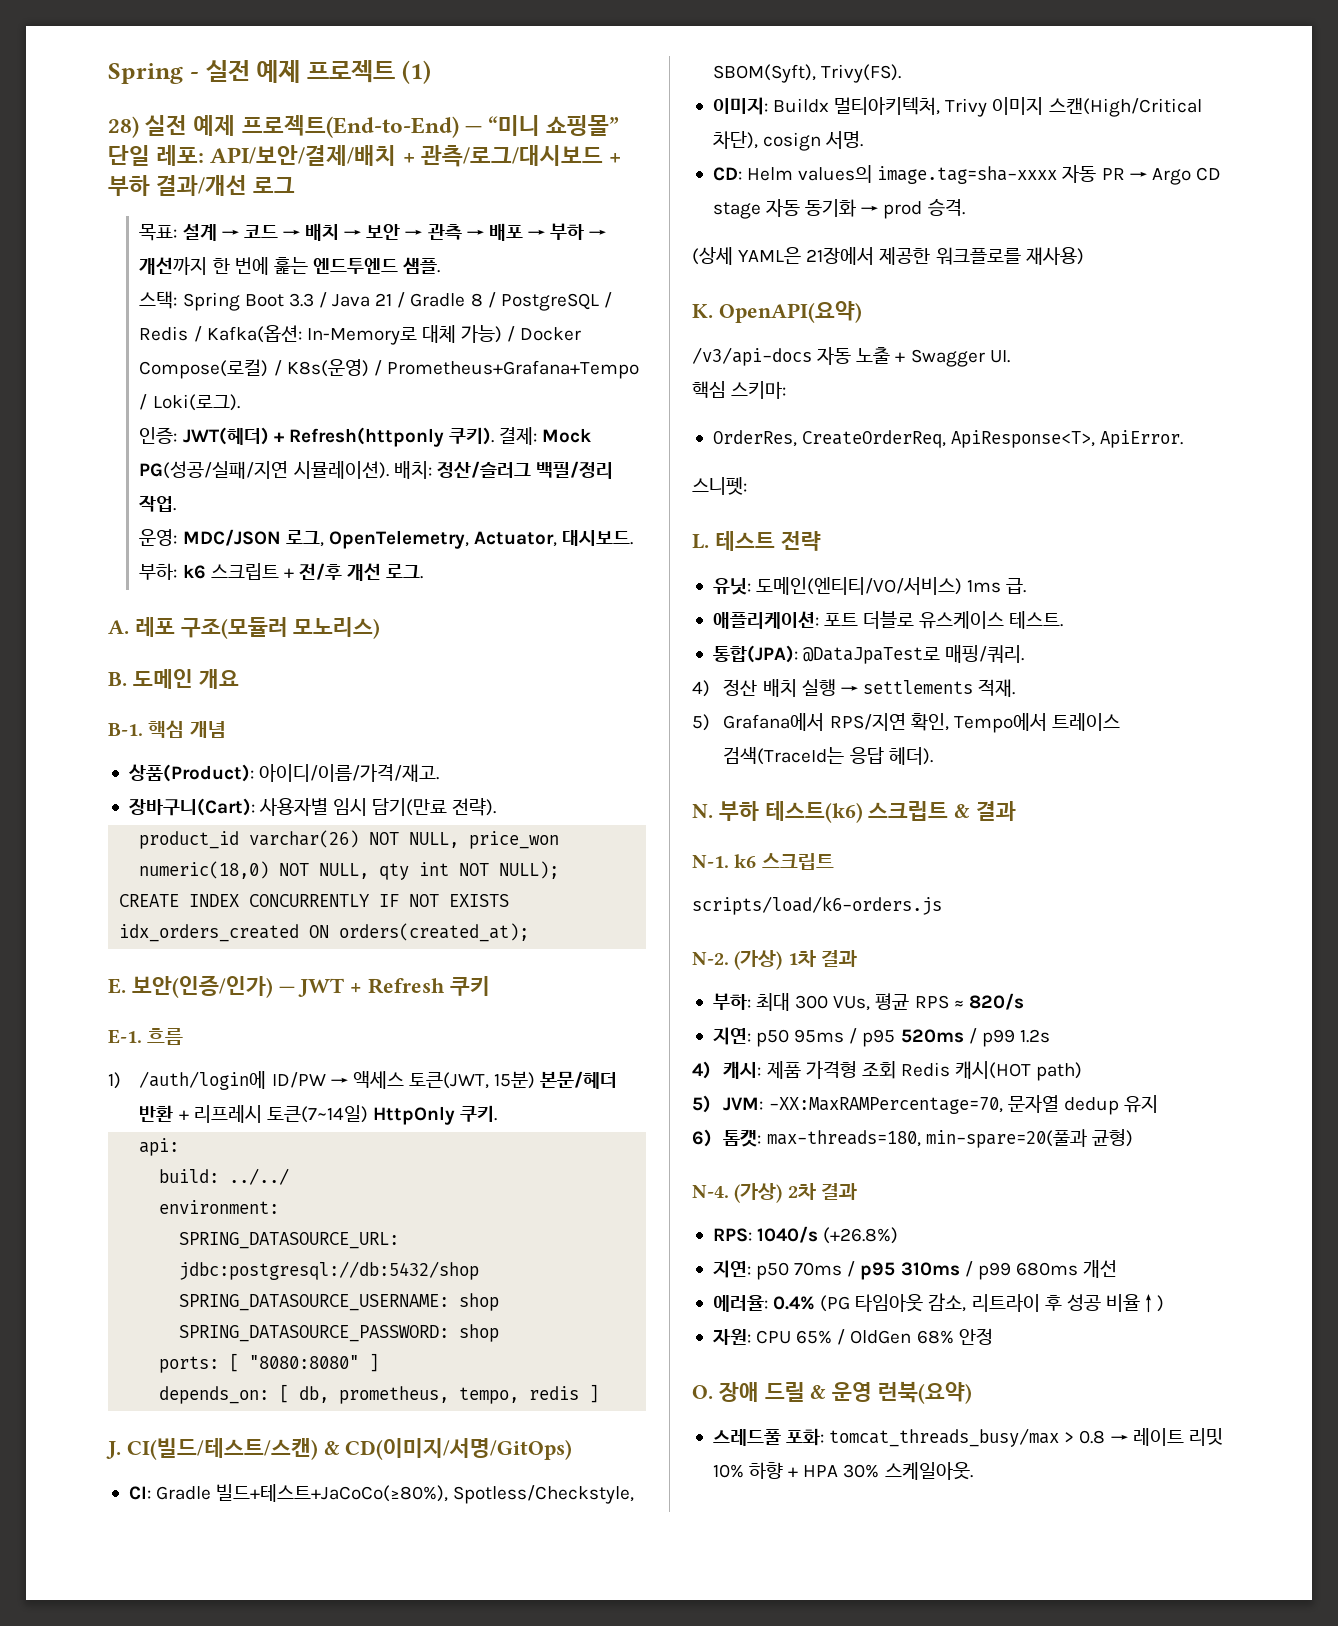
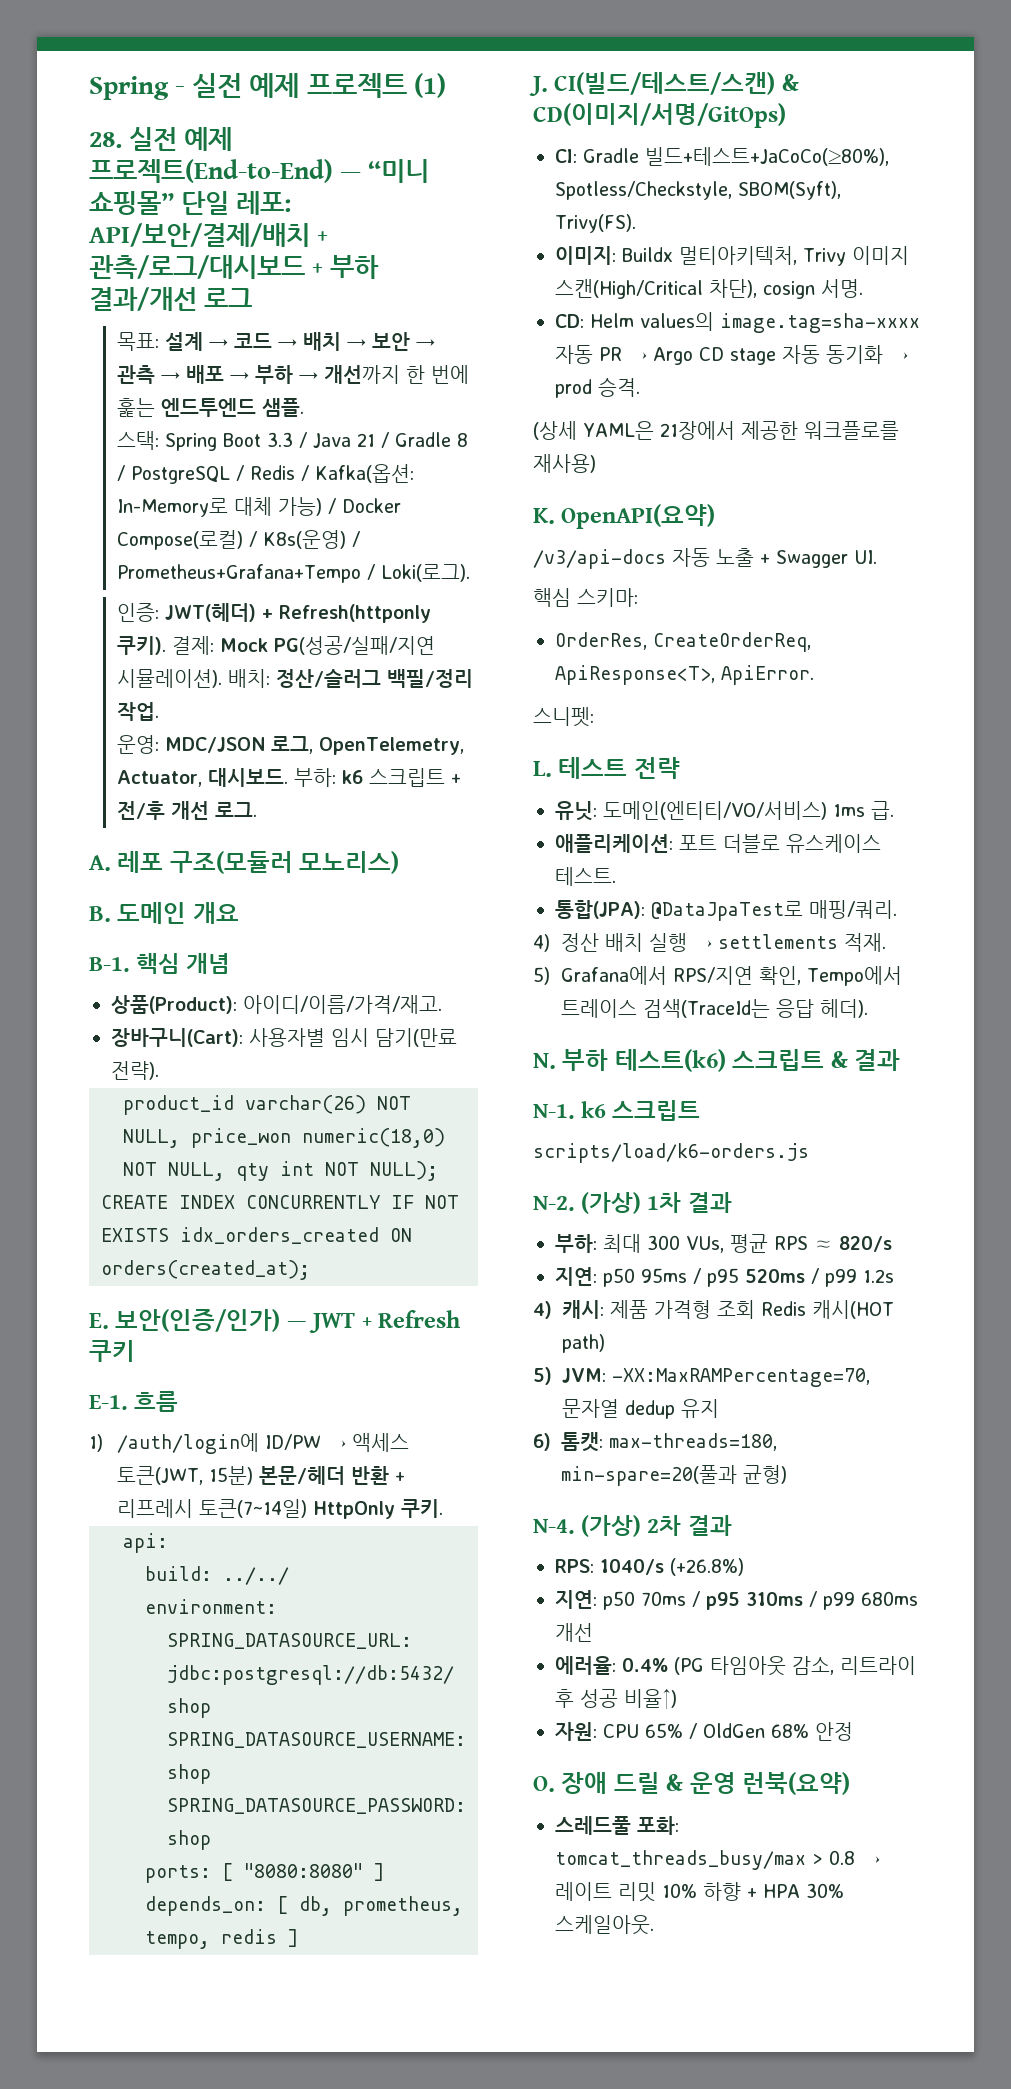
[108,116,139,138] 28) -> [89,132,122,148] 28.

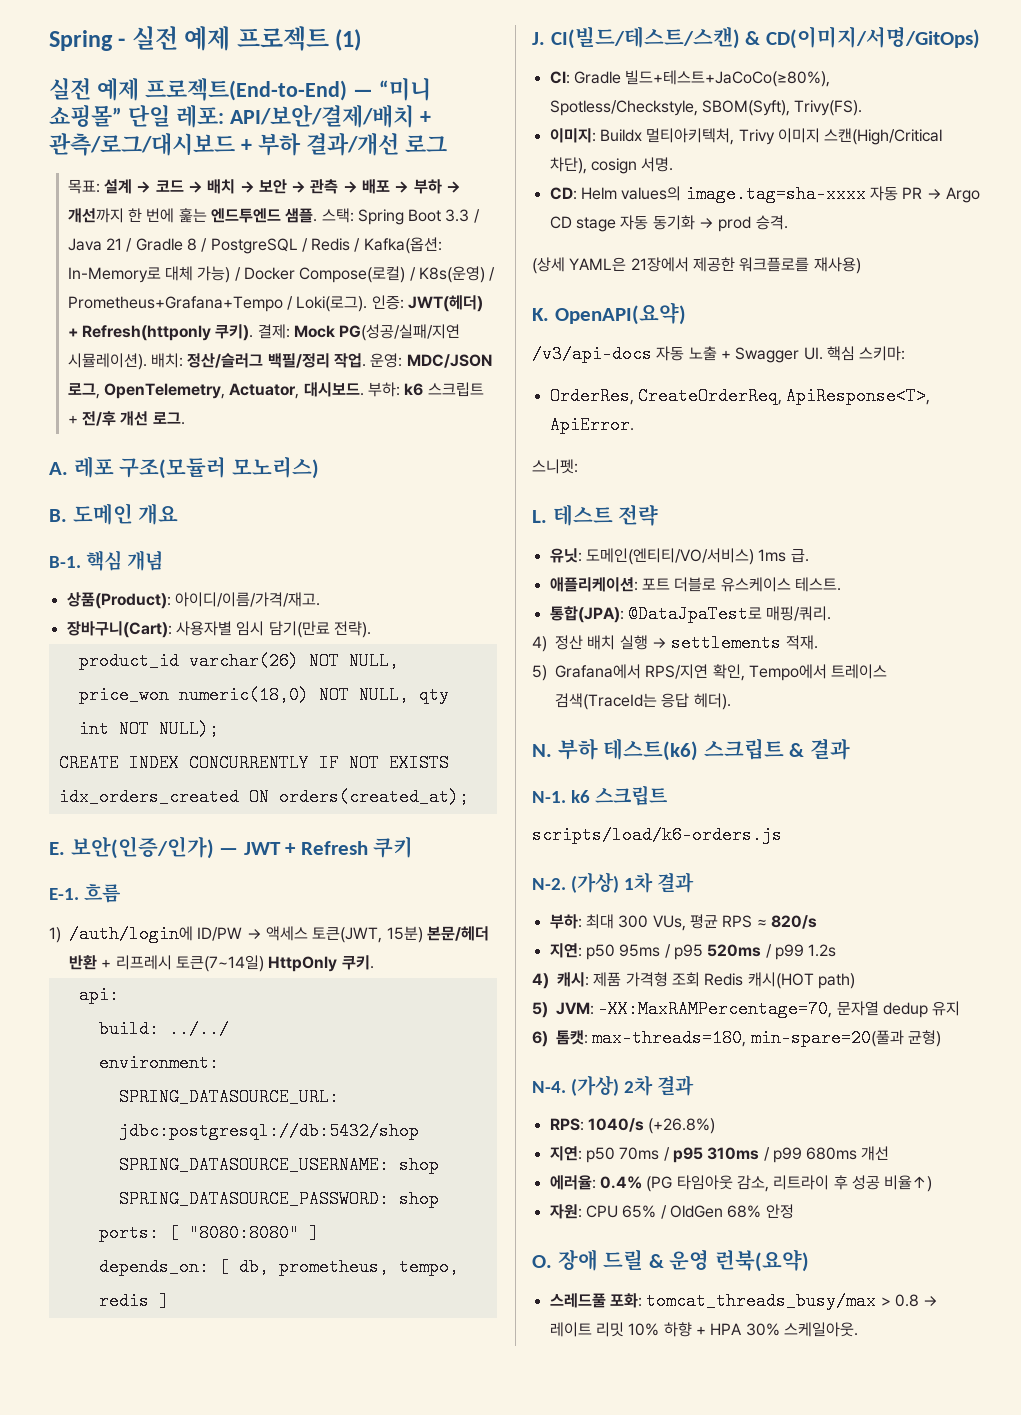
[89,132,122,148] 28. -> (362, 40) none
(305, 407) // -> (318, 215) none
(471, 573) // -> (368, 304) none
(160, 711) // -> (366, 360) none
(877, 557) // -> (823, 353) none

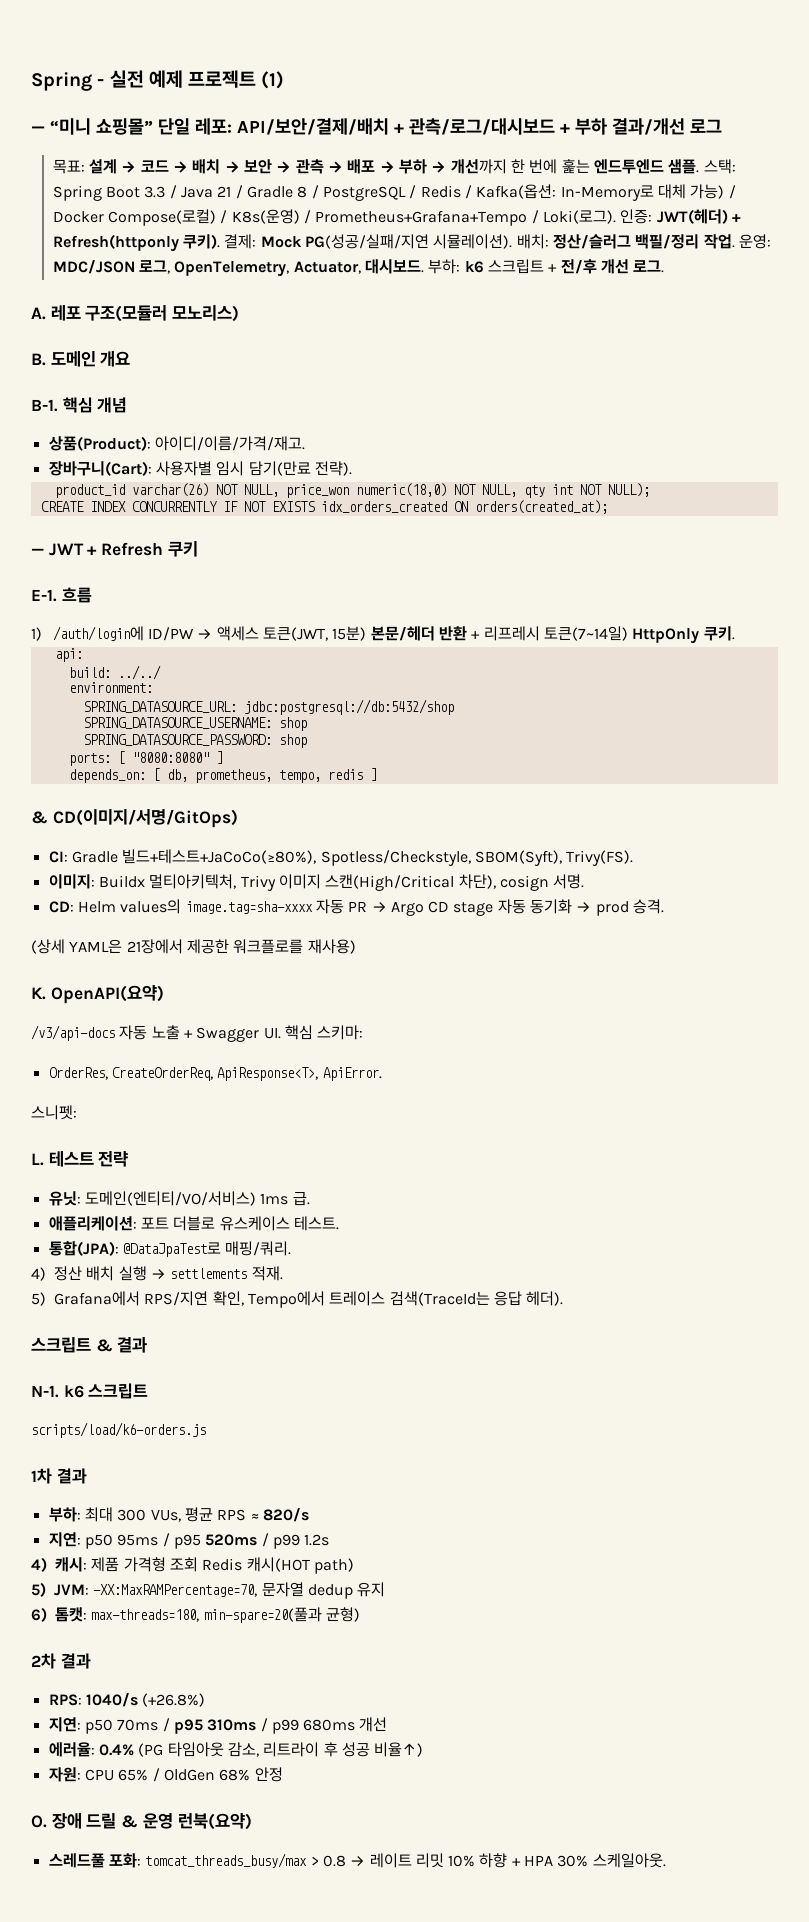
[49,77,347,101] 실전 예제 프로젝트(End-to-End) -> (285, 80) none
[49,836,214,859] E. 보안(인증/인가) -> (608, 507) none
[532,26,740,49] J. CI(빌드/테스트/스캔) -> (377, 774) none
[532,738,699,761] N. 부하 테스트(k6) -> (564, 1298) none
[532,872,620,893] N-2. (가상) -> (206, 1430) none
[532,1075,620,1096] N-4. (가상) -> (360, 1614) none

